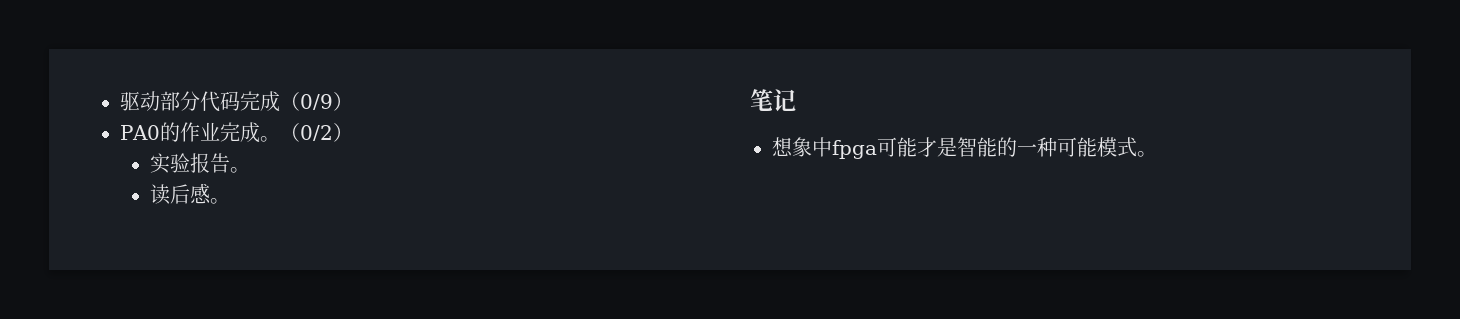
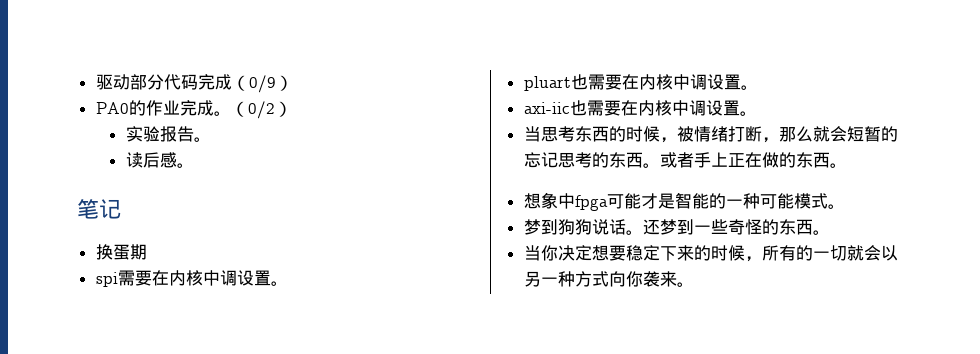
(796, 100) none -> [95,244,147,260] [95,270,288,287] [523,74,758,91] [523,100,757,116] [523,126,898,143] [523,152,847,168] // 换蛋期 // spi需要在内核中调设置。 // pluart也需要在内核中调设置。 // axi-iic也需要在内核中调设置。 // 当思考东西的时候，被情绪打断，那么就会短暂的忘记思考的东西。或者手上正在做的东西。
(1157, 154) none -> [523,219,830,235] [523,245,898,262] [523,271,694,287] // 梦到狗狗说话。还梦到一些奇怪的东西。 // 当你决定想要稳定下来的时候，所有的一切就会以另一种方式向你袭来。

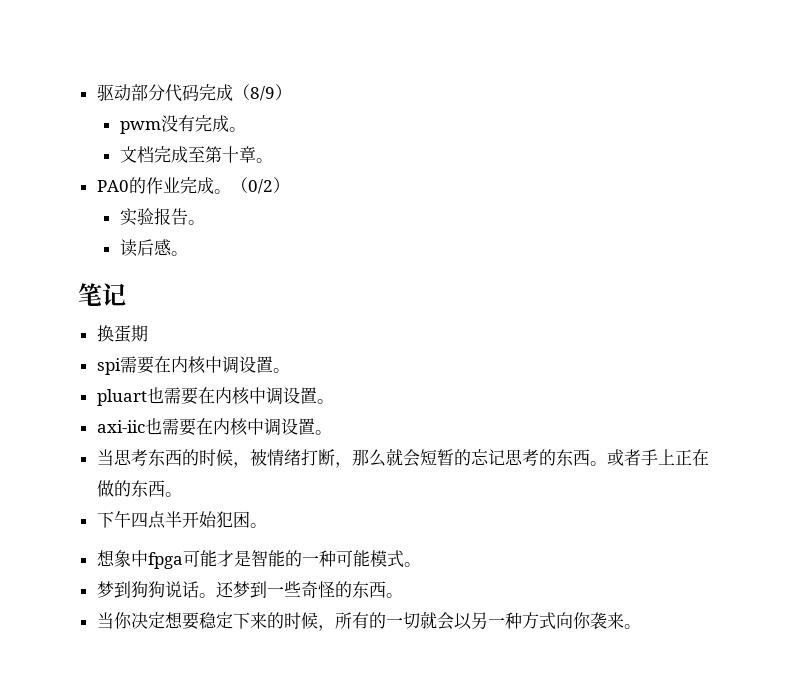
[248,75,293,93] 0/9） -> [249,84,292,101] [119,115,246,134] [119,146,273,163] 8/9） // pwm没有完成。 // 文档完成至第十章。
(847, 165) none -> [96,511,267,529] // 下午四点半开始犯困。

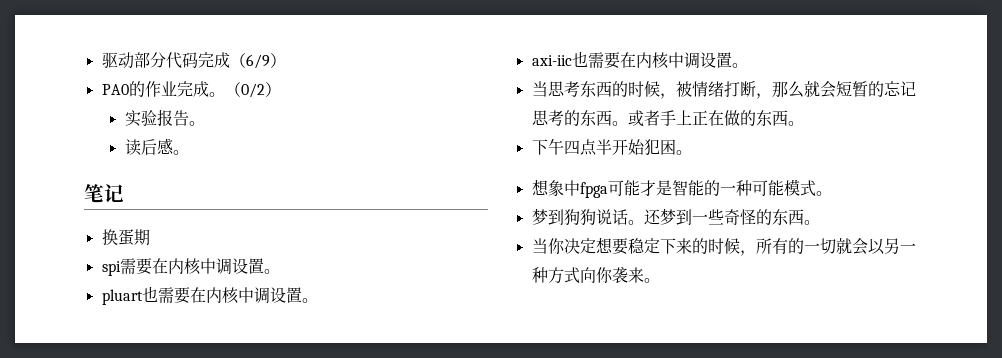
[249,84,292,101] [119,115,246,134] [119,146,273,163] 8/9） // pwm没有完成。 // 文档完成至第十章。 -> [245,53,286,69] 6/9）

